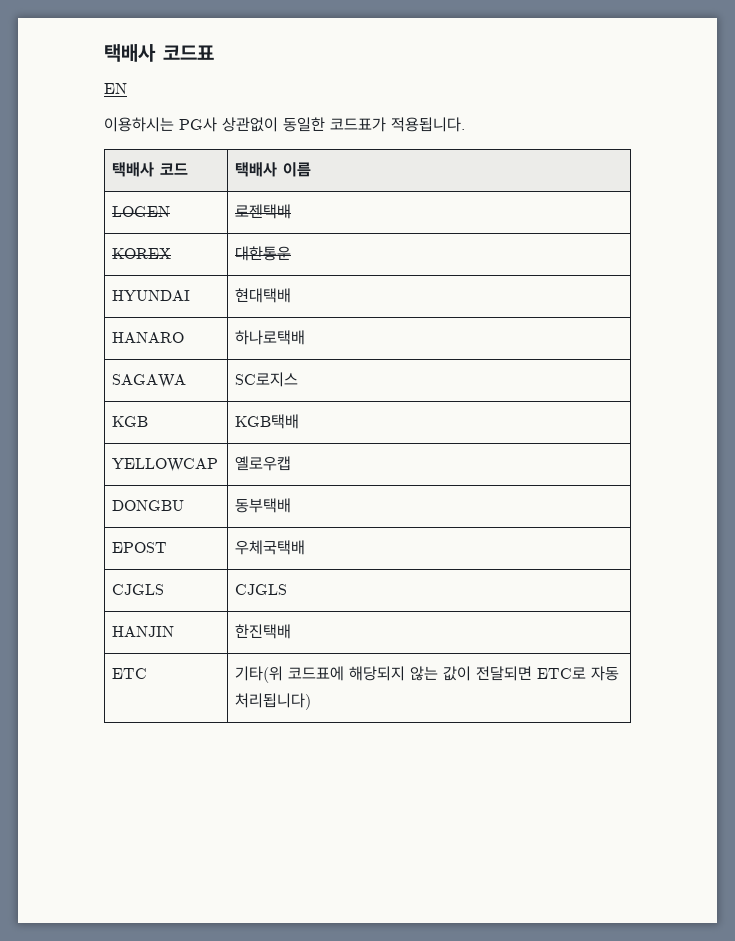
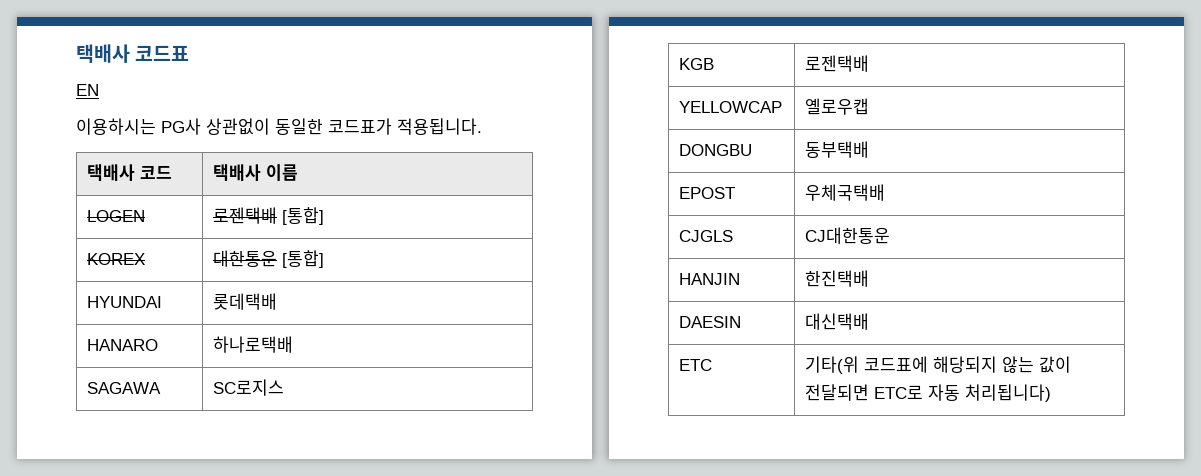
(292, 211) none -> [282,207,325,225] [통합]
(292, 253) none -> [282,250,325,268] [통합]
[235,288,292,303] 현대택배 -> [213,293,278,310] 롯데택배
[235,414,300,429] KGB택배 -> [805,55,870,72] 로젠택배
[235,584,288,595] CJGLS -> [805,227,891,244] CJ대한통운
(292, 631) none -> [679,316,742,328] [805,313,870,330] // DAESIN | 대신택배

